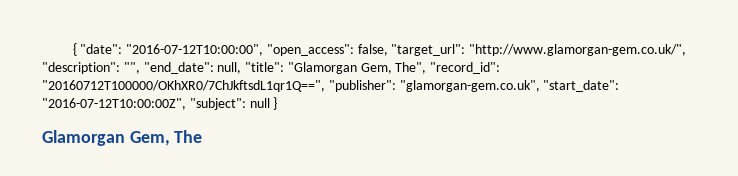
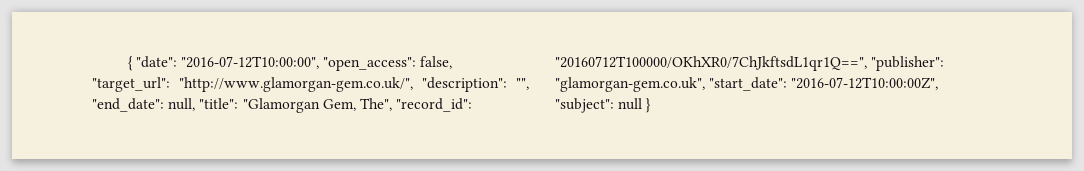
[42,130,203,146] // Glamorgan Gem, The -> (652, 105) none

